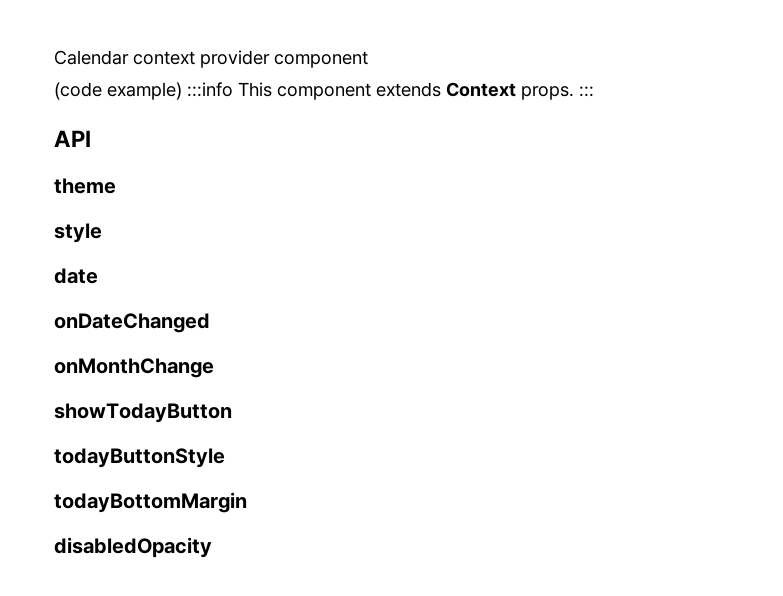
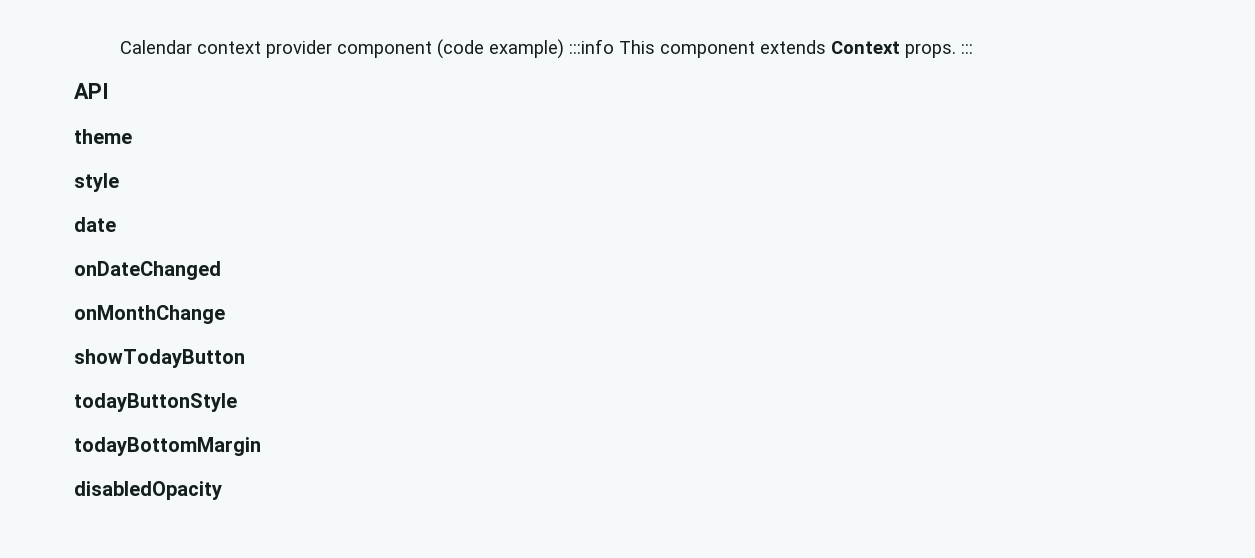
(368, 59) // -> (433, 49) none

